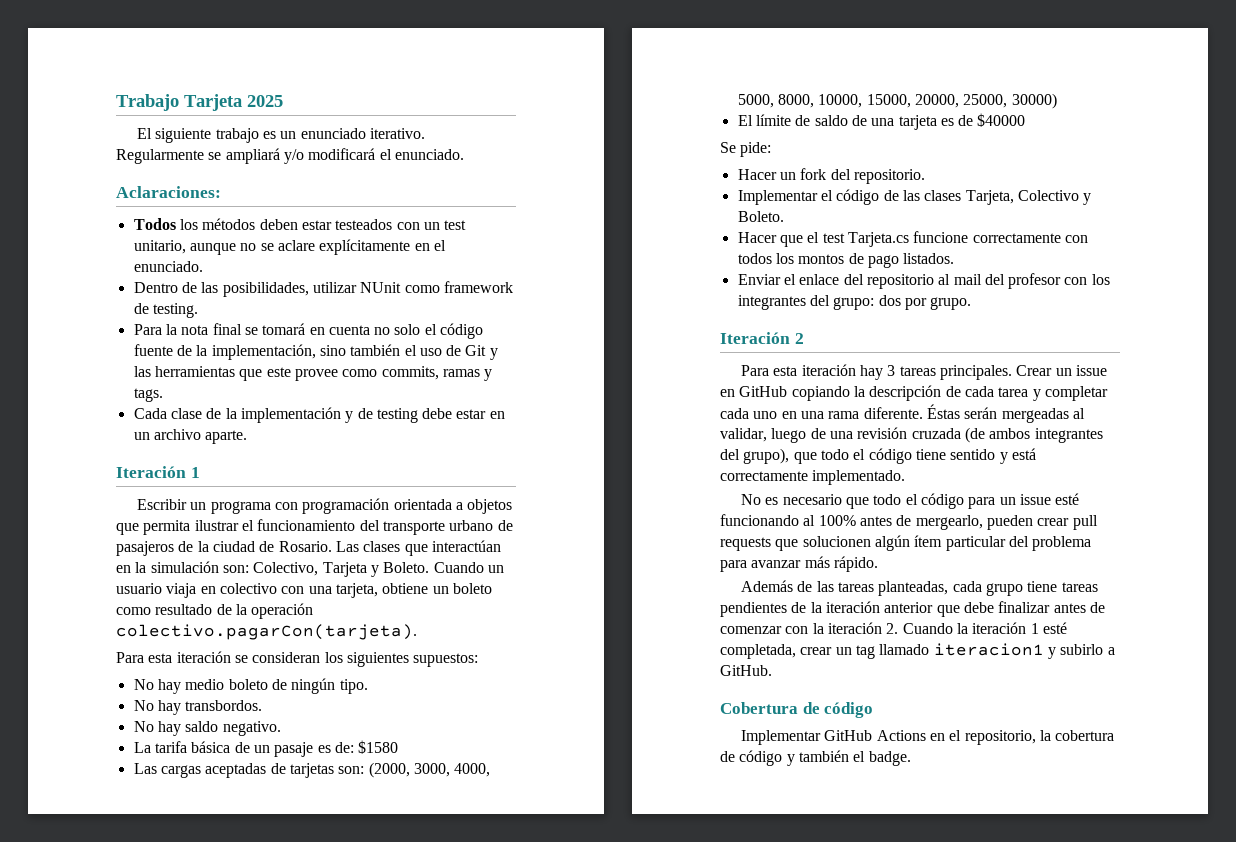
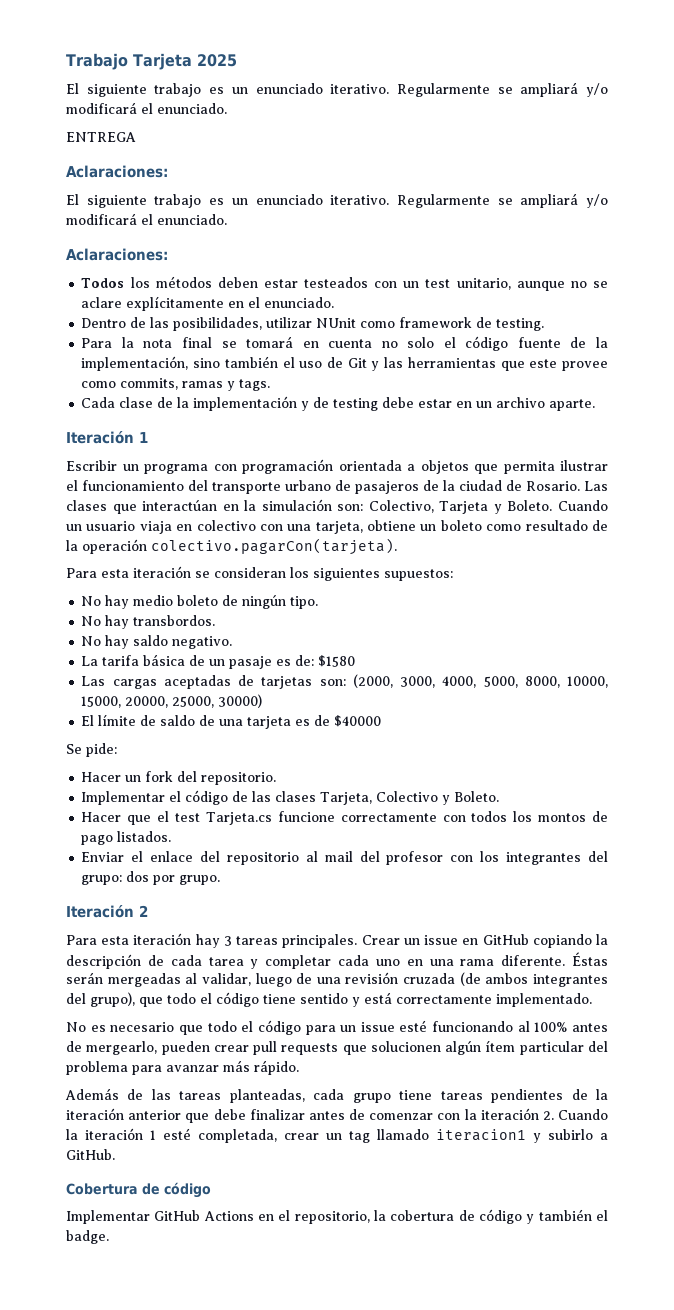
(464, 154) none -> [66,132,136,142] [66,165,168,178] [66,193,608,208] [66,213,227,225] // ENTREGA // Aclaraciones: // El siguiente trabajo es un enunciado iterativo. Regularmente se ampliará y/o modificará el enunciado.

